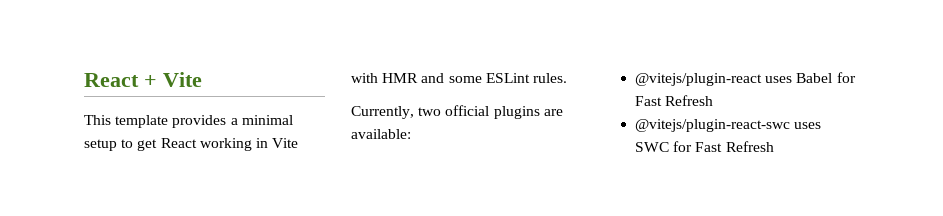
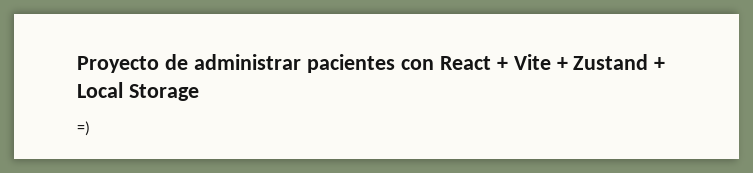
[84,72,202,87] [84,115,293,128] [84,138,299,151] [351,73,567,83] [351,105,563,119] [351,129,411,139] [635,72,856,86] [635,95,714,106] [635,119,822,132] [635,141,774,152] React + Vite // This template provides a minimal setup to get React working in Vite with HMR and some ESLint rules. // Currently, two official plugins are available: // @vitejs/plugin-react uses Babel for Fast Refresh // @vitejs/plugin-react-swc uses SWC for Fast Refresh -> [77,54,666,73] [77,82,199,101] [77,121,90,136] Proyecto de administrar pacientes con React + Vite + Zustand + Local Storage // =)

